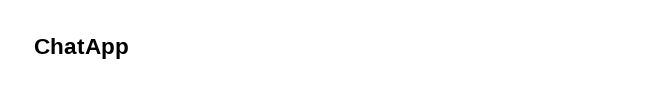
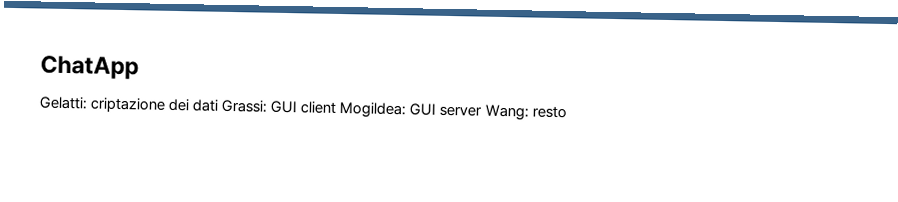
(129, 48) none -> [39,96,567,121] // Gelatti: criptazione dei dati Grassi: GUI client Mogildea: GUI server Wang: resto

